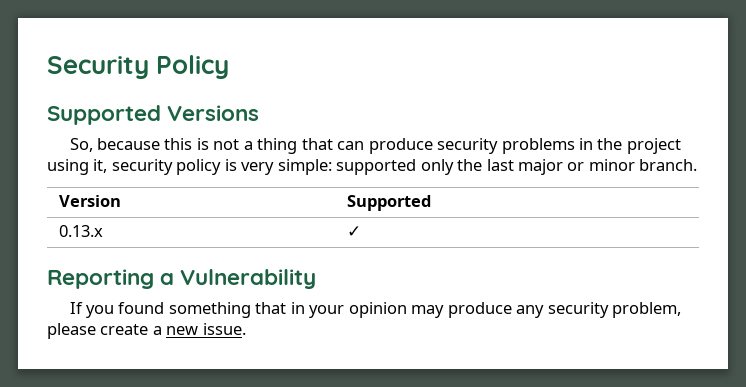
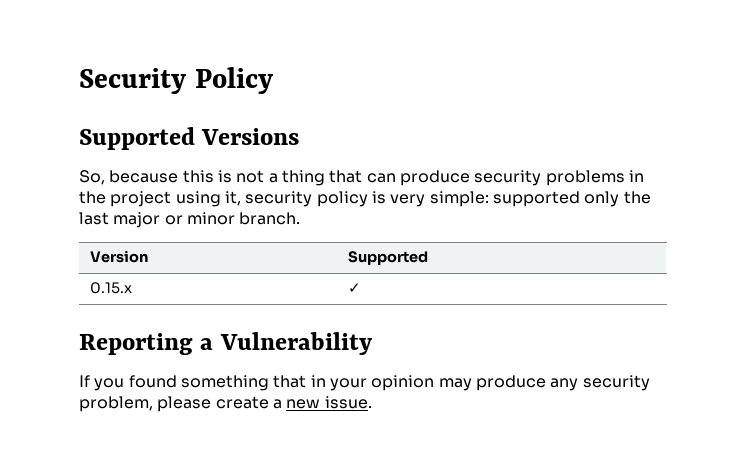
[58,225,103,237] 0.13.x -> [89,282,132,294] 0.15.x

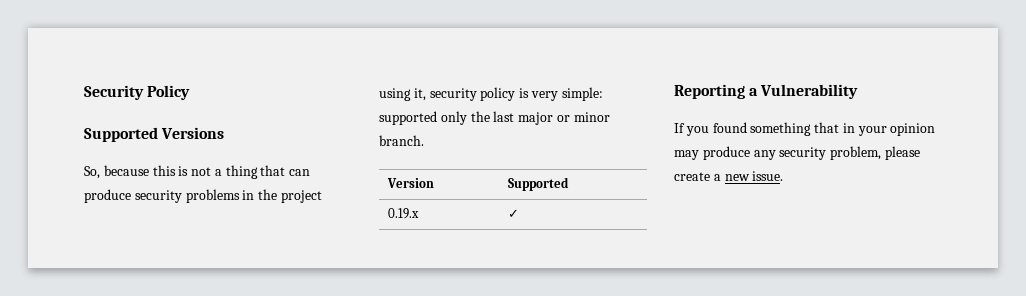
[89,282,132,294] 0.15.x -> [388,208,420,219] 0.19.x

